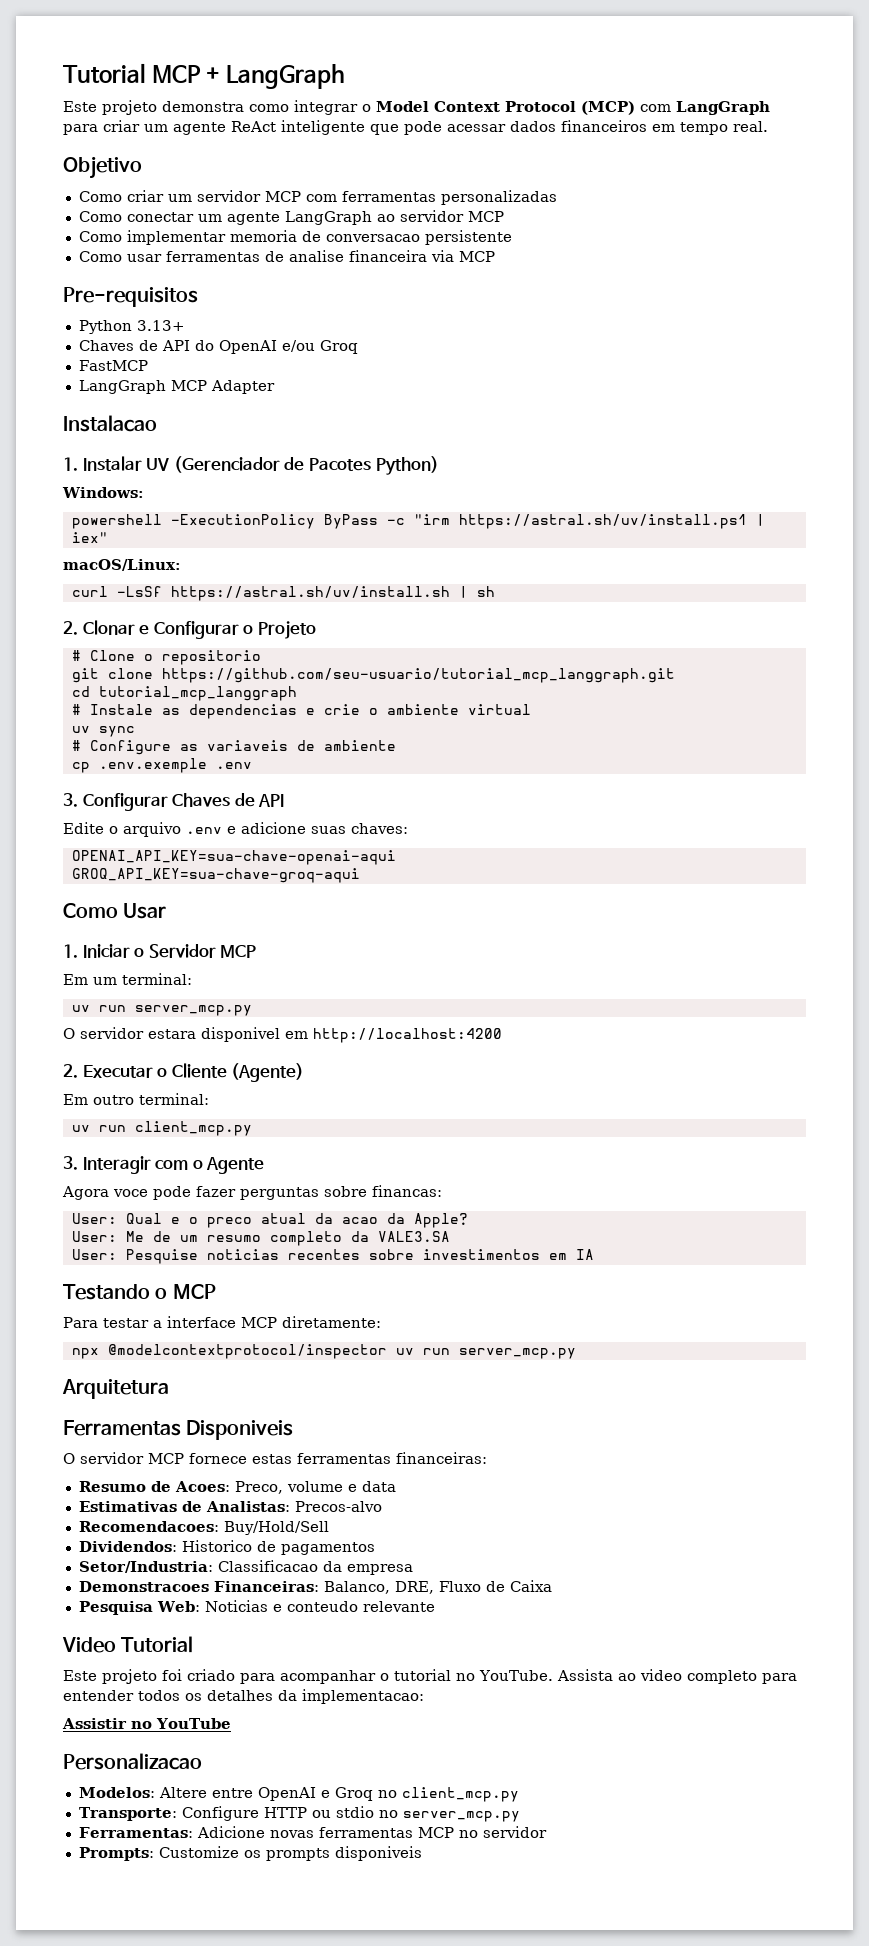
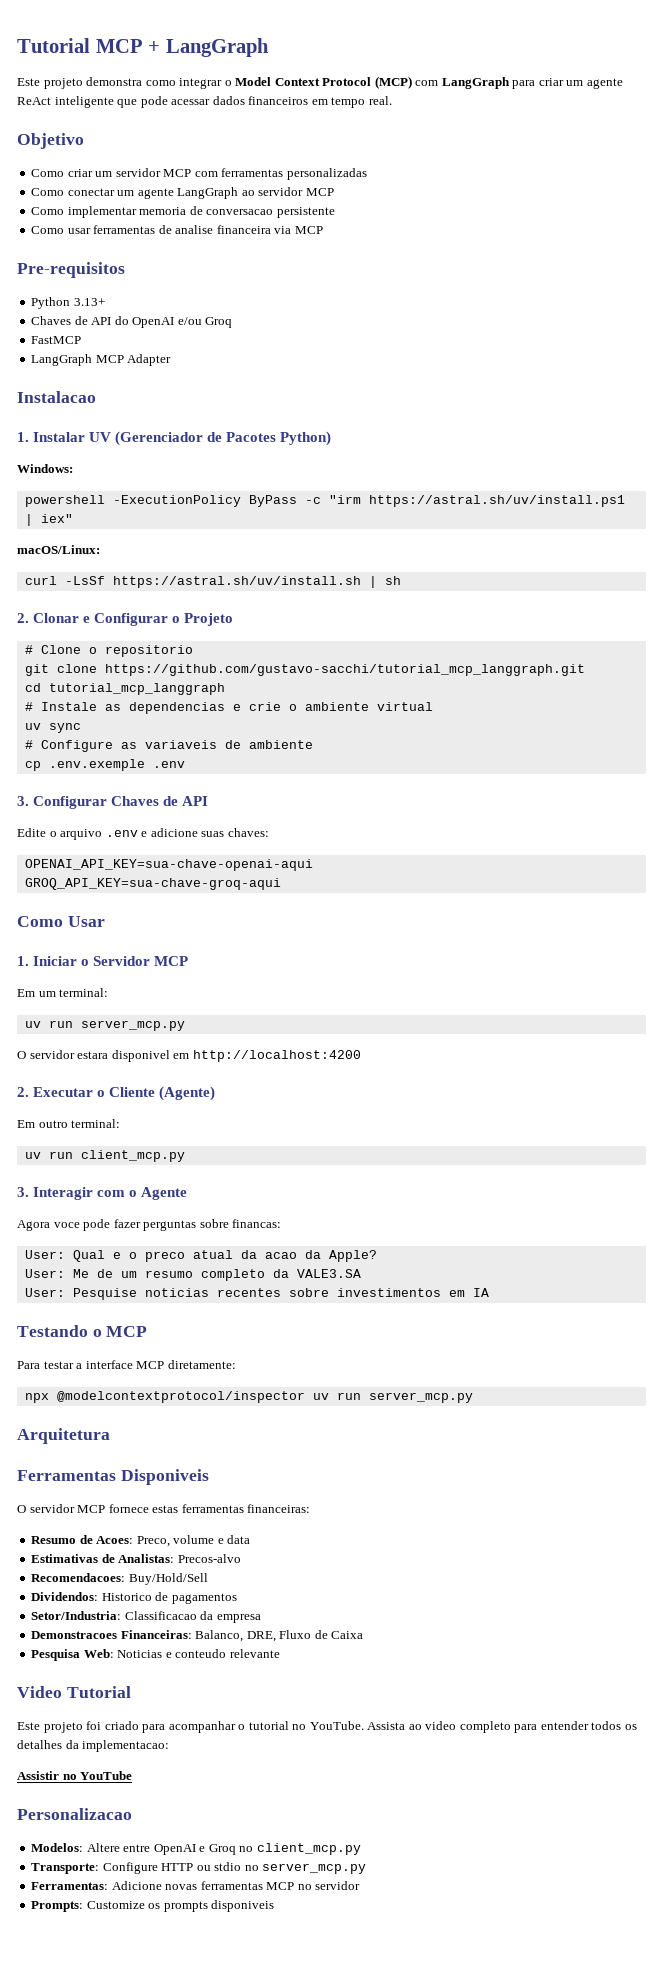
[161,668,675,683] https://github.com/seu-usuario/tutorial_mcp_langgraph.git -> [104,664,585,676] https://github.com/gustavo-sacchi/tutorial_mcp_langgraph.git

